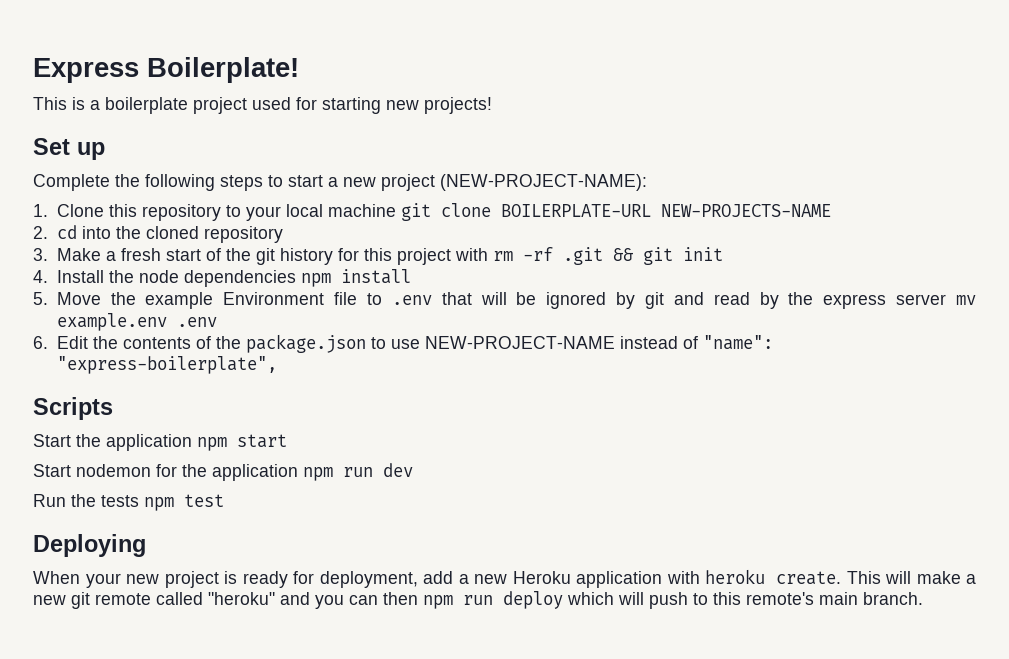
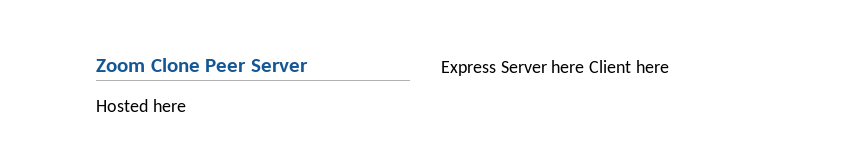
[33,57,299,83] [33,97,492,114] [33,138,105,160] [33,174,647,191] [33,203,831,221] [33,225,283,243] [33,247,723,265] [33,269,411,287] [33,292,976,309] [56,313,217,331] [33,334,773,353] [56,356,277,374] [33,397,113,420] [33,434,287,451] [33,463,413,481] [33,494,224,511] [33,534,146,557] [33,569,976,588] [33,591,923,609] Express Boilerplate! // This is a boilerplate project used for starting new projects! // Set up // Complete the following steps to start a new project (NEW-PROJECT-NAME): // 1. Clone this repository to your local machine git clone BOILERPLATE-URL NEW-PROJECTS-NAME // 2. cd into the cloned repository // 3. Make a fresh start of the git history for this project with rm -rf .git && git init // 4. Install the node dependencies npm install // 5. Move the example Environment file to .env that will be ignored by git and read by the express server mv example.env .env // 6. Edit the contents of the package.json to use NEW-PROJECT-NAME instead of "name": "express-boilerplate", // Scripts // Start the application npm start // Start nodemon for the application npm run dev // Run the tests npm test // Deploying // When your new project is ready for deployment, add a new Heroku application with heroku create. This will make a new git remote called "heroku" and you can then npm run deploy which will push to this remote's main branch. -> [96,58,308,72] [96,99,186,112] [441,60,669,76] Zoom Clone Peer Server // Hosted here // Express Server here Client here

